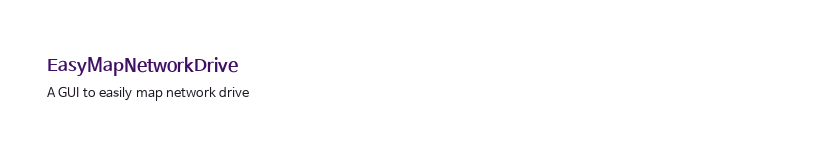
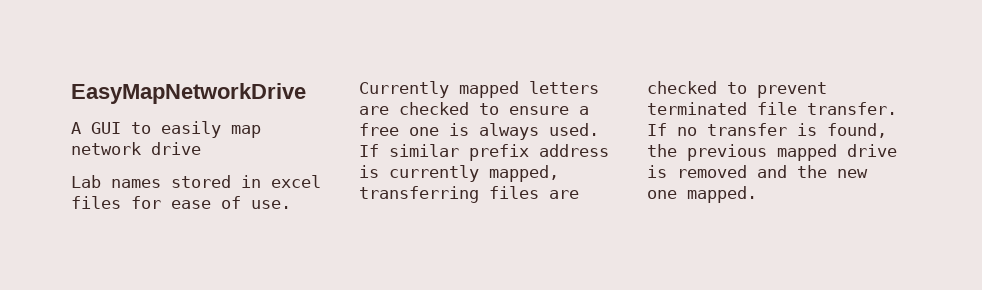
(250, 92) none -> [71,175,321,188] [71,196,291,209] [359,81,599,98] [359,102,589,115] [359,123,599,140] [359,144,609,161] [359,165,559,182] [359,186,579,203] [647,81,827,98] [647,102,897,115] [647,123,887,138] [647,144,897,161] [647,165,868,178] [647,186,757,203] // Lab names stored in excel files for ease of use. Currently mapped letters are checked to ensure a free one is always used. If similar prefix address is currently mapped, transferring files are checked to prevent terminated file transfer. If no transfer is found, the previous mapped drive is removed and the new one mapped.

